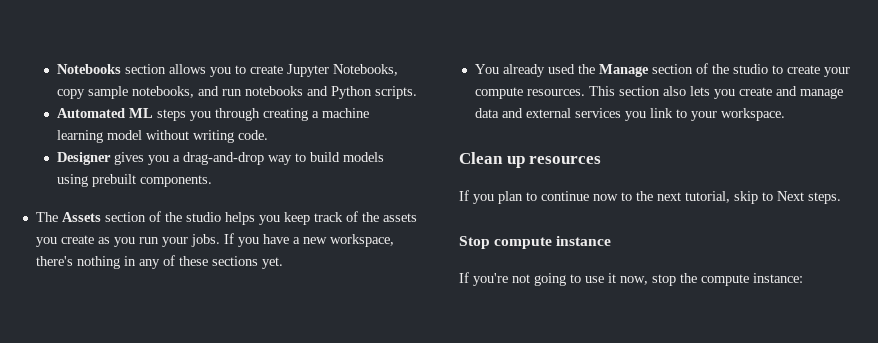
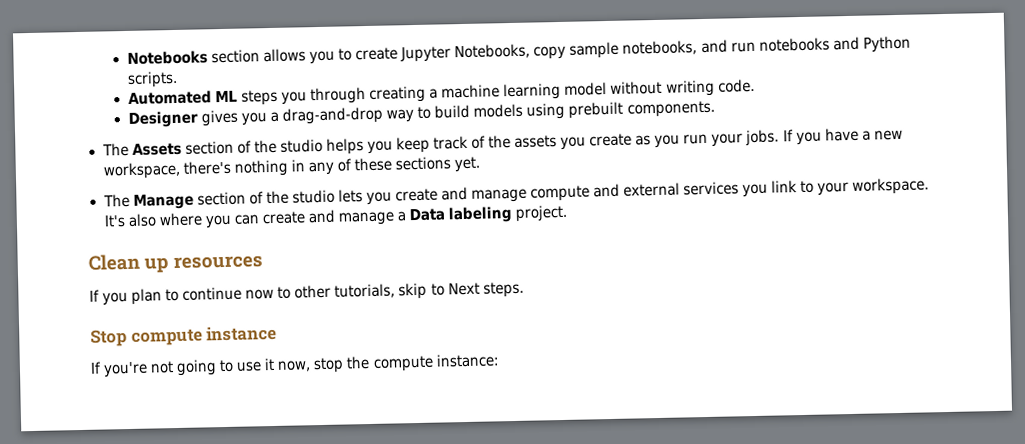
[474,64,595,77] You already used the -> [102,193,130,208] The
[771,65,850,77] [474,86,686,99] to create your compute resources. This section also -> (335, 196) none
[474,108,499,118] data -> [530,185,591,202] compute
(785, 114) none -> [103,204,568,229] It's also where you can create and manage a Data labeling project.
[636,191,730,203] the next tutorial, -> [294,283,396,299] other tutorials,

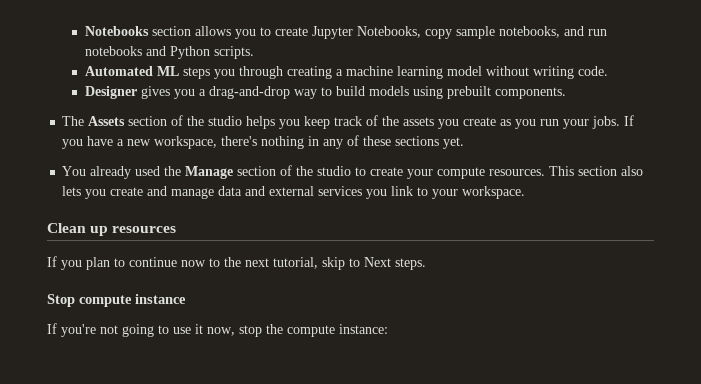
[102,193,130,208] The -> [62,166,182,179] You already used the
(335, 196) none -> [355,166,644,179] to create your compute resources. This section also
[530,185,591,202] compute -> [218,186,243,196] data
[103,204,568,229] It's also where you can create and manage a Data labeling project. -> (526, 192) none
[294,283,396,299] other tutorials, -> [224,257,318,269] the next tutorial,

